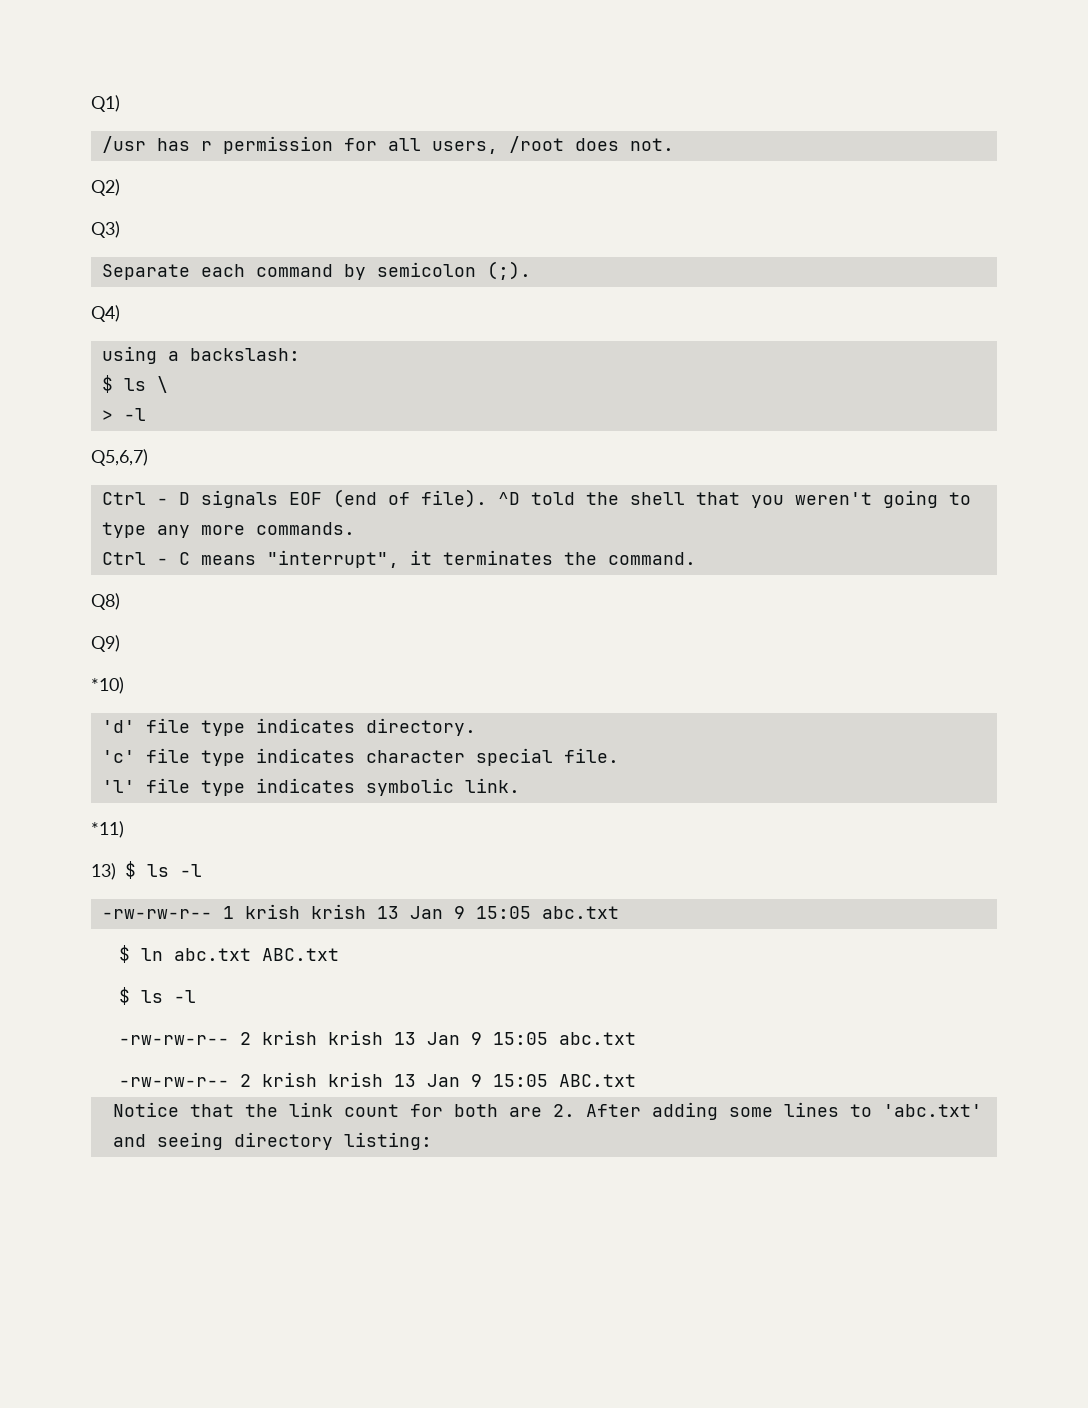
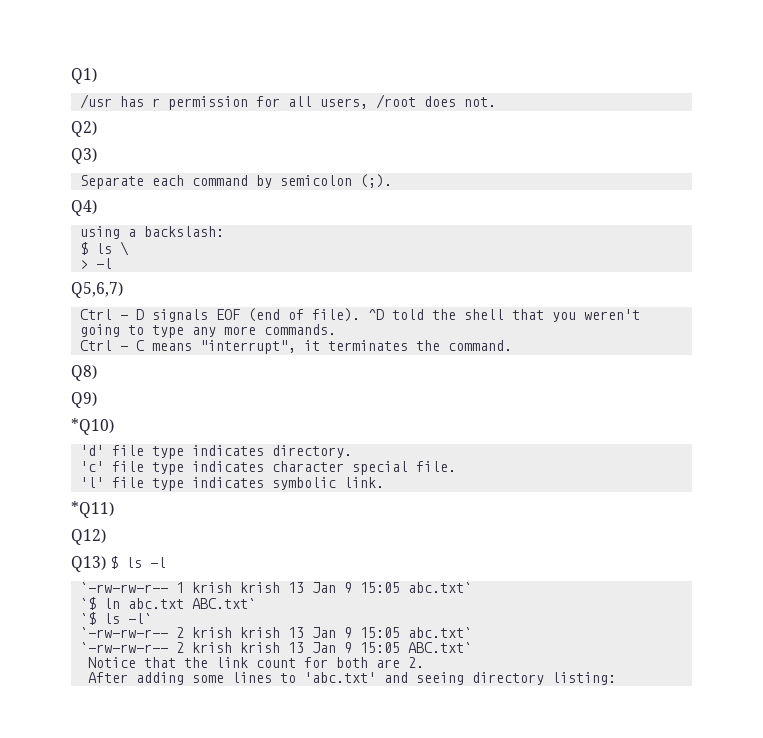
[91,677,124,694] *10) -> [71,418,114,435] *Q10)
[91,821,124,838] [91,861,202,880] [101,909,212,919] *11) // 13) $ ls -l // -rw-rw-r-- -> [71,501,114,518] [71,529,106,545] [71,556,167,572] [80,582,169,593] *Q11) // Q12) // Q13) $ ls -l // `-rw-rw-r--
[541,906,619,919] [119,945,340,963] [119,987,197,1005] [119,1030,637,1045] [119,1072,637,1087] abc.txt // $ ln abc.txt ABC.txt // $ ls -l // -rw-rw-r-- 2 krish krish 13 Jan 9 15:05 abc.txt // -rw-rw-r-- 2 krish krish 13 Jan 9 15:05 ABC.txt -> [408,582,473,593] [80,597,257,610] [80,612,153,625] [80,627,473,638] [80,642,473,653] abc.txt` // `$ ln abc.txt ABC.txt` // `$ ls -l` // `-rw-rw-r-- 2 krish krish 13 Jan 9 15:05 abc.txt` // `-rw-rw-r-- 2 krish krish 13 Jan 9 15:05 ABC.txt`
(575, 1110) none -> (425, 662) //

